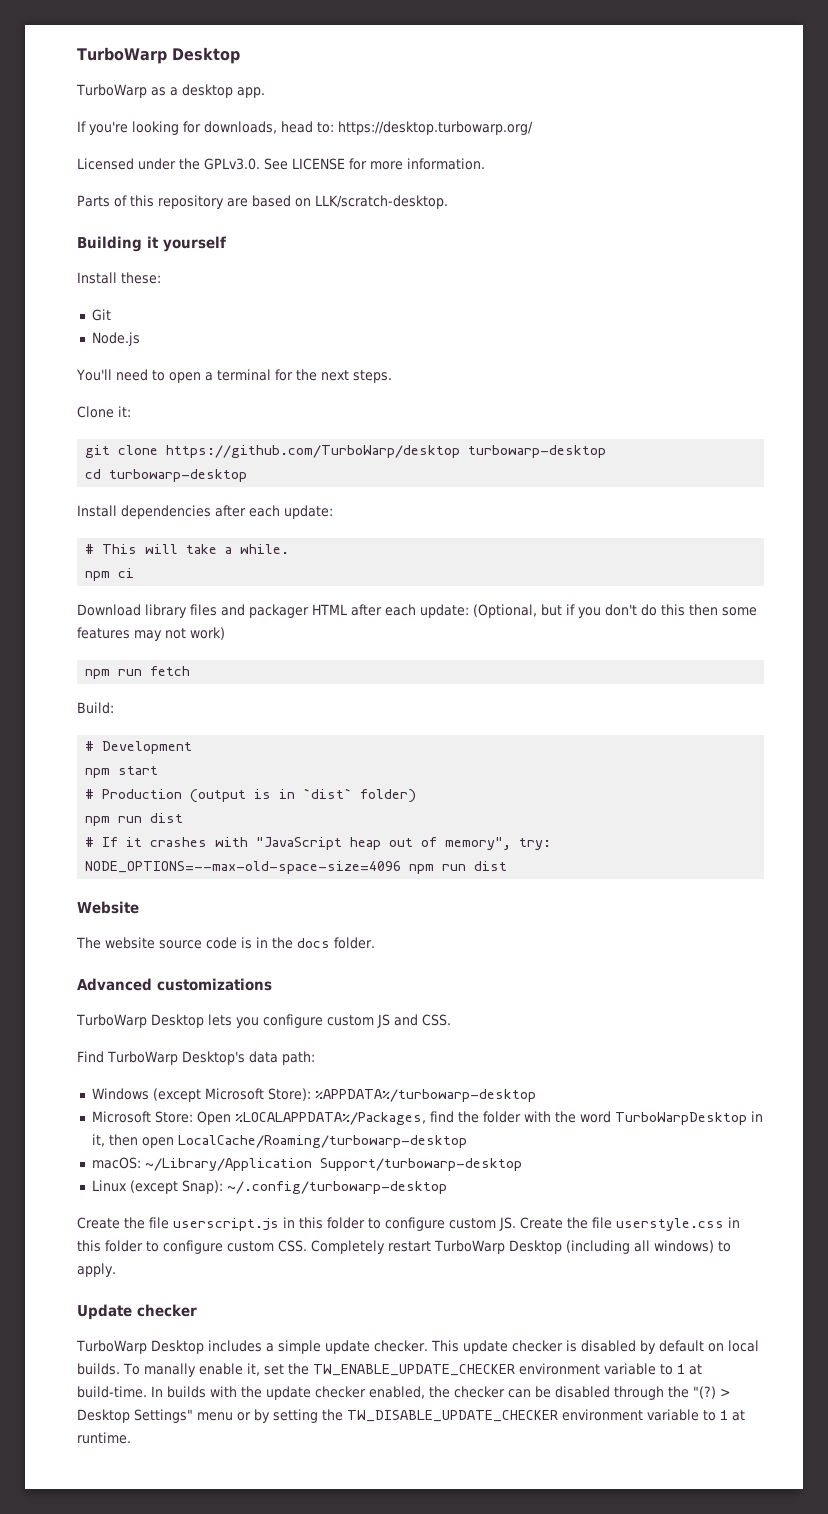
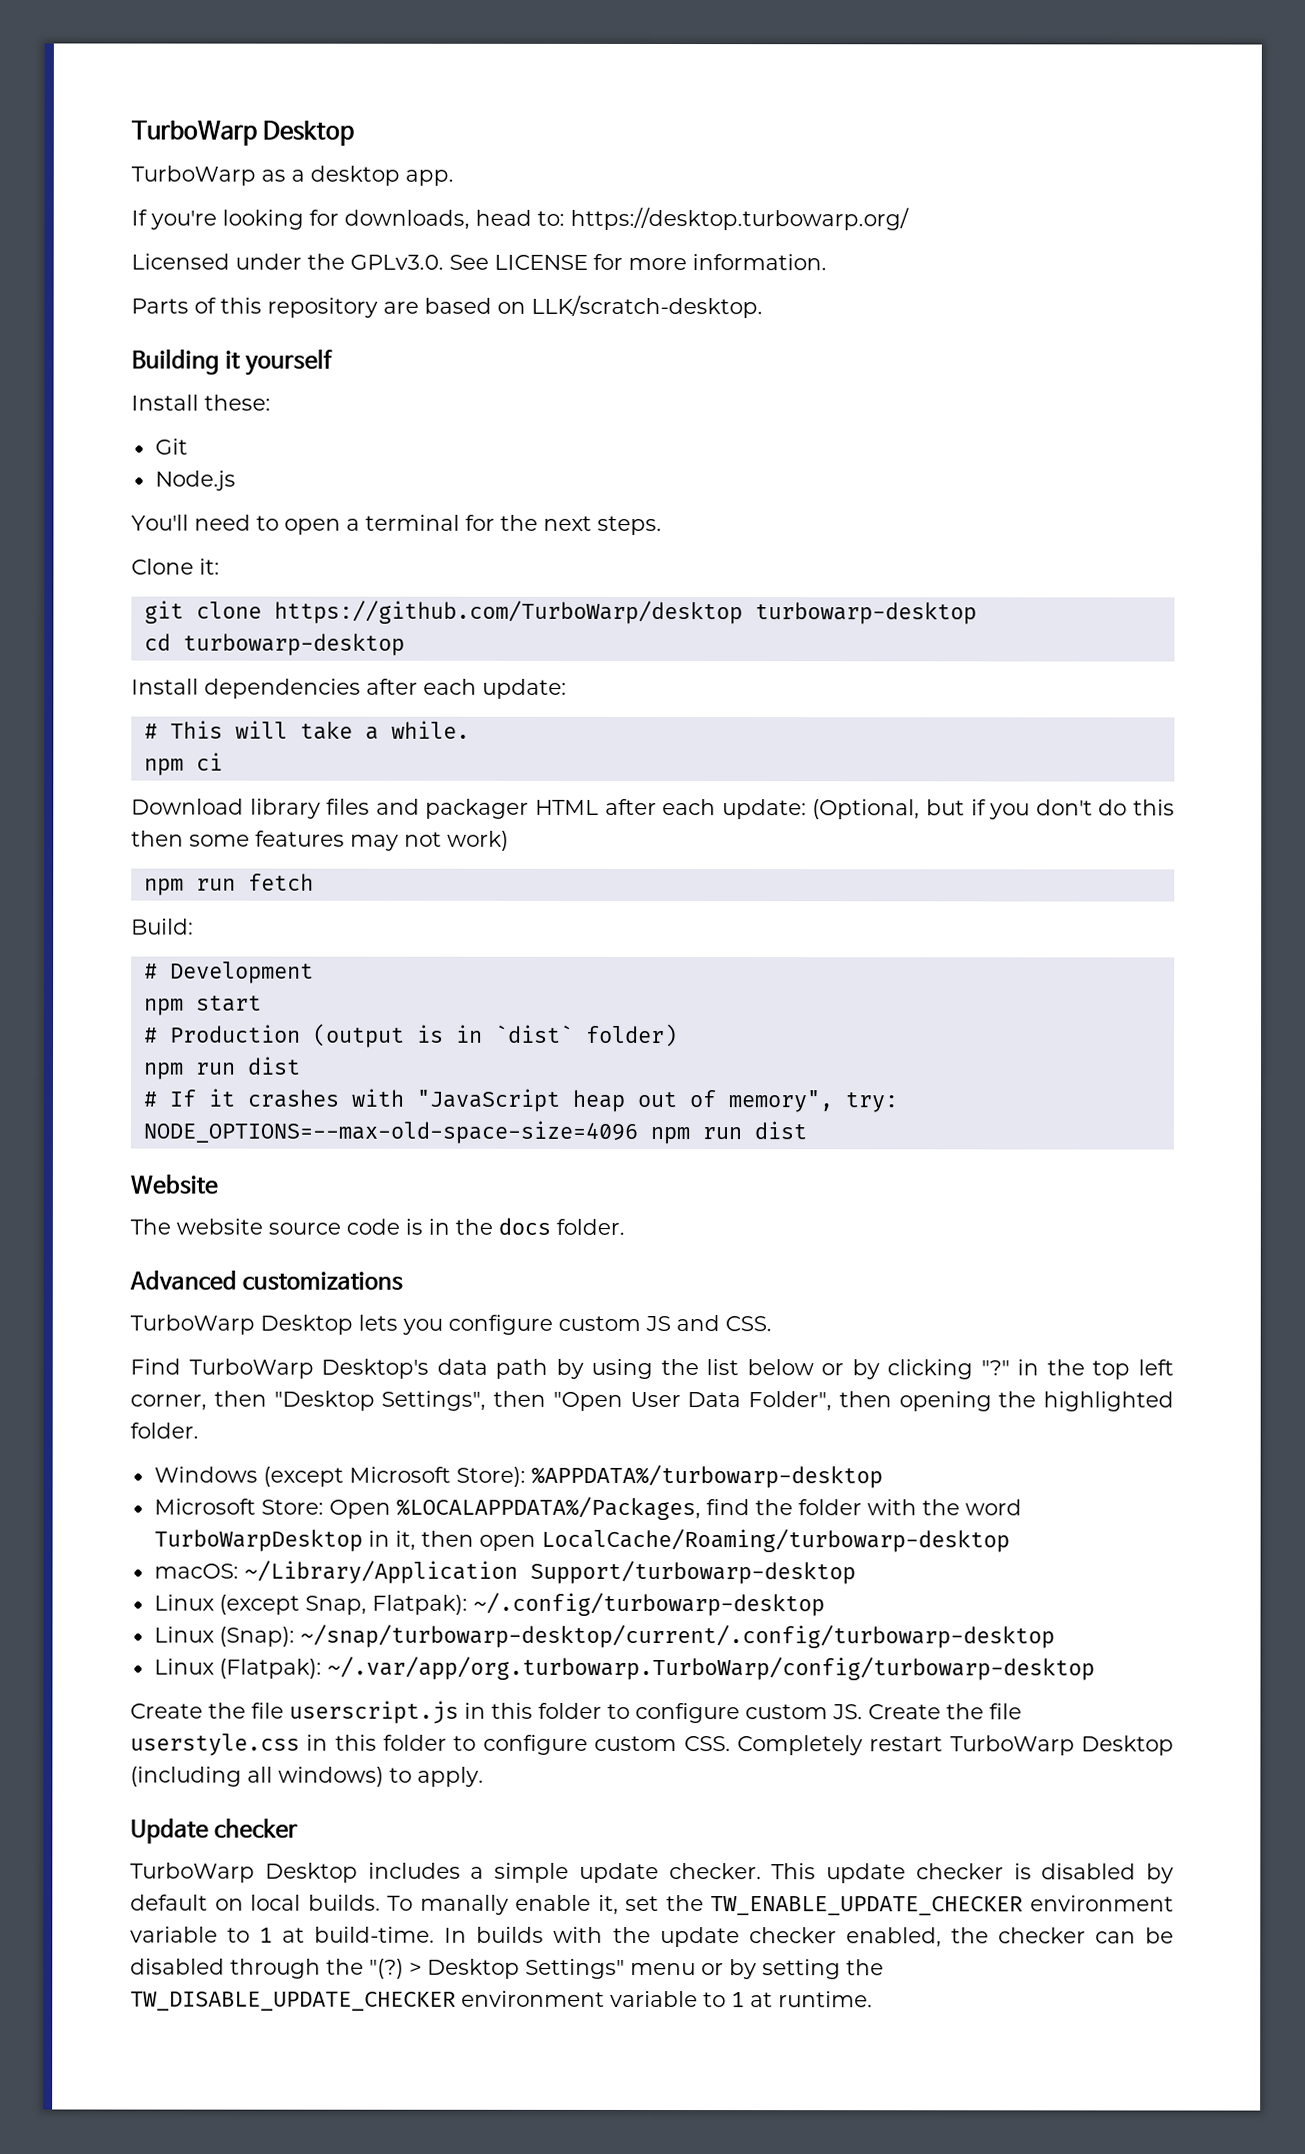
[281,1051,315,1065] path: -> [495,1358,1174,1380] [130,1390,1174,1412] [130,1422,199,1439] path by using the list below or by clicking "?" in the top left corner, then "Desktop Settings", then "Open User Data Folder", then opening the highlighted folder.
[181,1180,223,1194] Snap): -> [304,1594,468,1615] Snap, Flatpak):
(447, 1187) none -> [153,1624,1055,1649] [153,1656,1095,1681] // Linux (Snap): ~/snap/turbowarp-desktop/current/.config/turbowarp-desktop // Linux (Flatpak): ~/.var/app/org.turbowarp.TurboWarp/config/turbowarp-desktop

